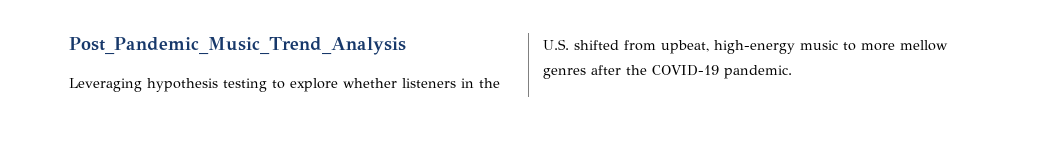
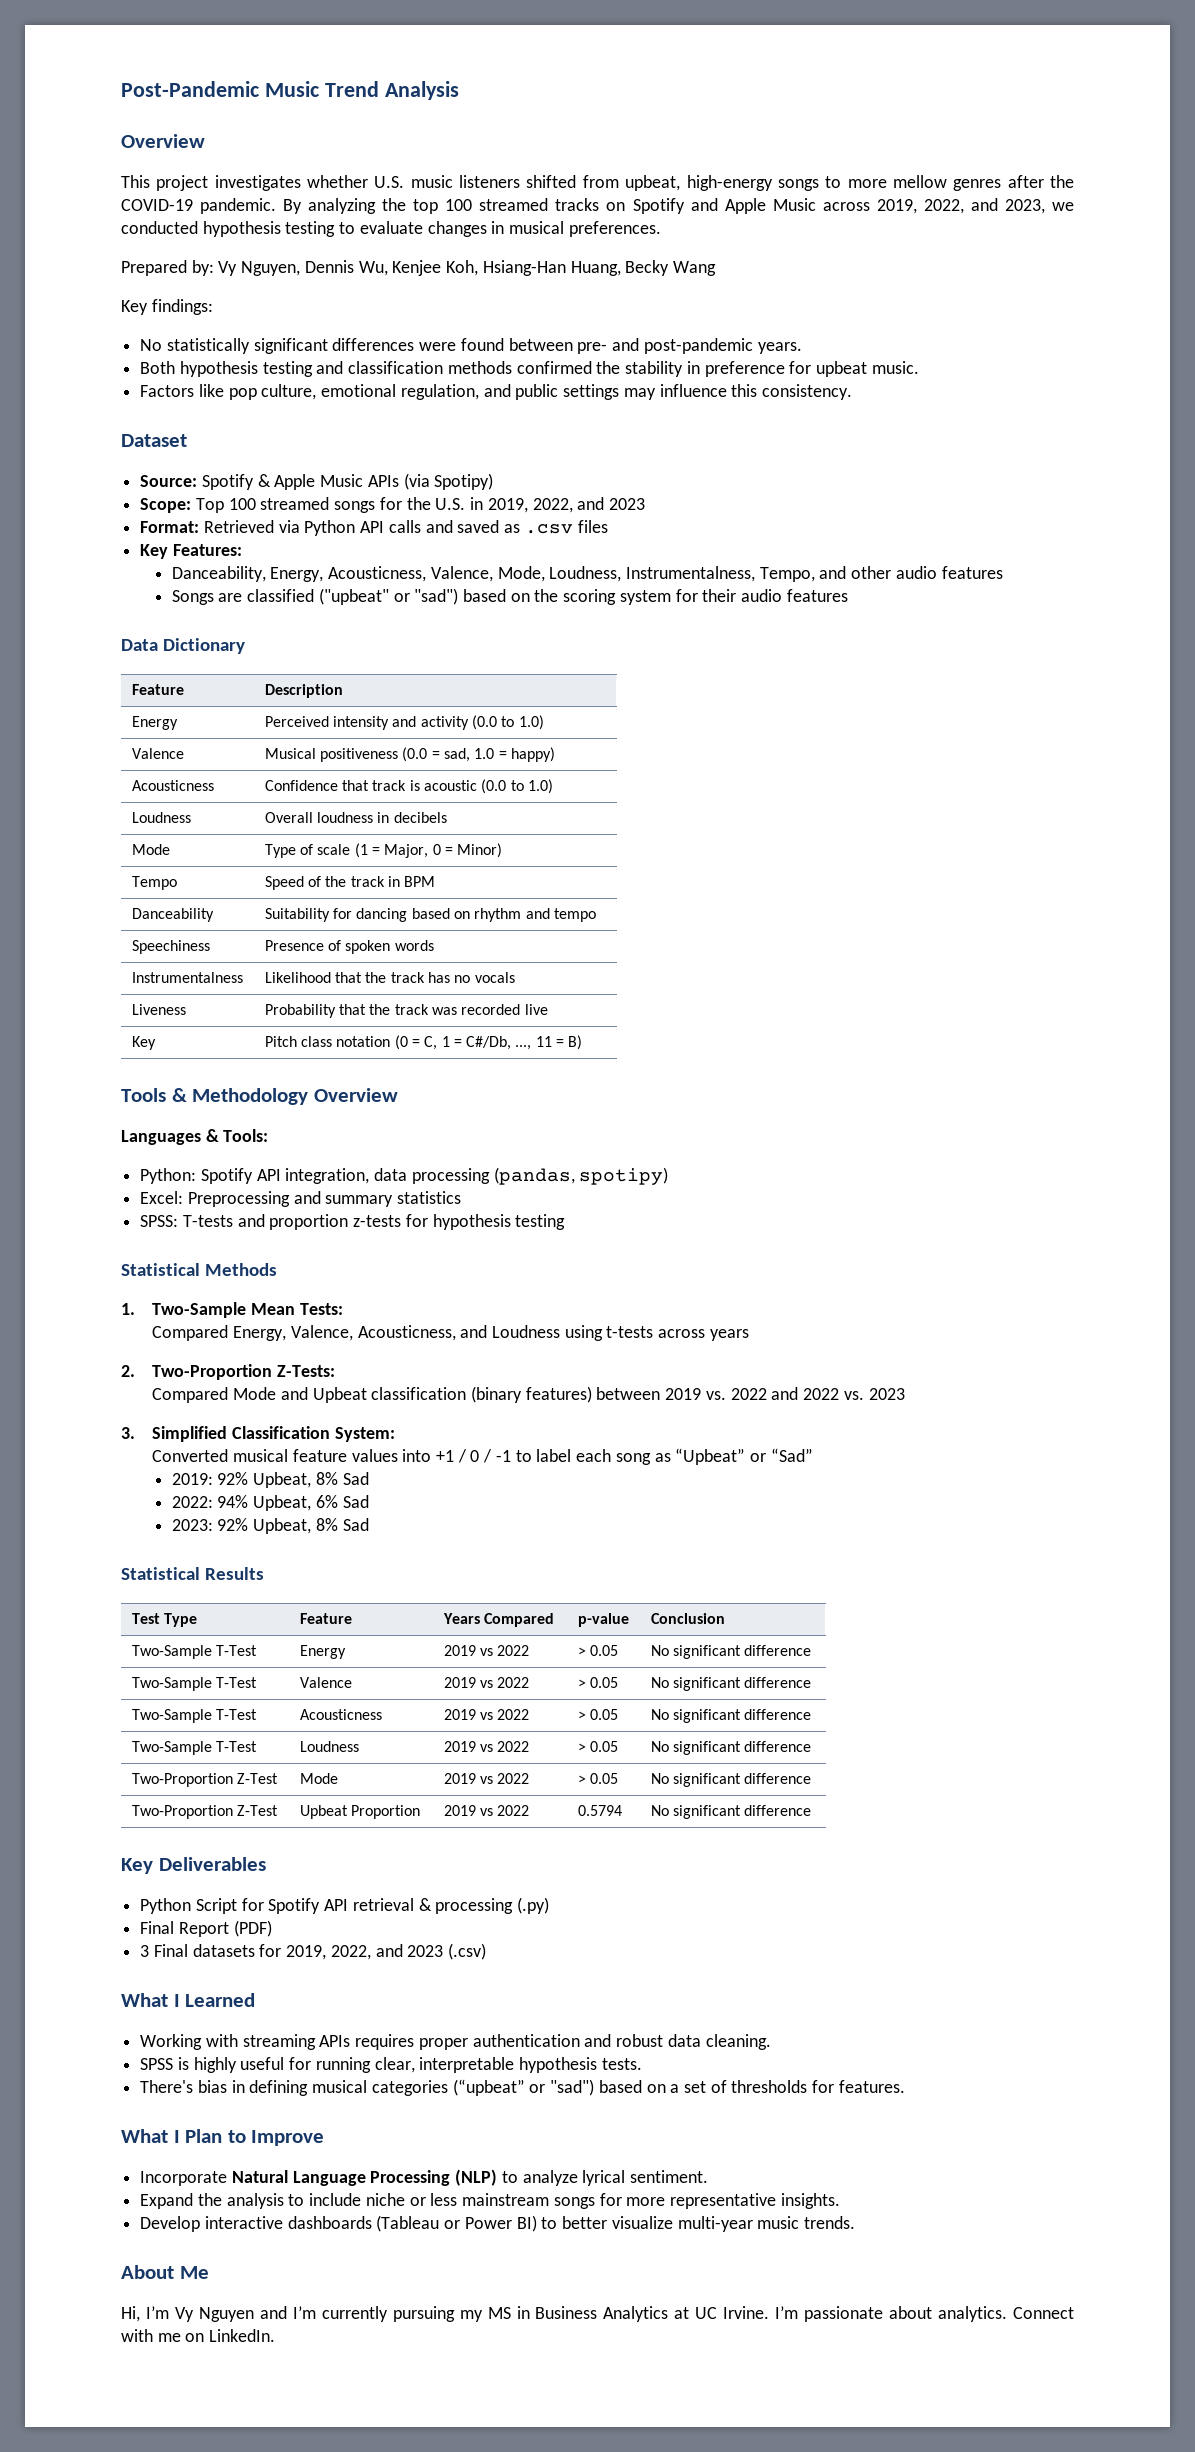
[69,37,406,55] [69,78,500,92] [543,39,569,50] Post_Pandemic_Music_Trend_Analysis // Leveraging hypothesis testing to explore whether listeners in the U.S. -> [121,81,459,100] [121,134,205,148] [121,175,521,191] Post-Pandemic Music Trend Analysis // Overview // This project investigates whether U.S. music listeners
[800,40,838,50] music -> [777,179,819,191] songs
(792, 72) none -> [283,198,1075,214] [121,221,661,237] [121,260,716,276] [121,299,213,315] [140,338,802,354] [140,361,919,377] [140,384,852,400] [121,434,187,447] [140,473,494,490] [140,497,645,513] [140,520,608,536] [140,544,242,559] [171,566,1003,582] [171,588,848,605] [121,638,246,654] [131,684,184,695] [264,684,343,698] [131,716,178,730] [264,715,544,730] [131,748,184,759] [264,747,555,762] [131,780,214,791] [264,779,553,794] [131,812,191,823] [264,812,447,823] [131,844,170,855] [264,843,503,858] [131,876,177,890] [264,876,436,890] [131,908,214,922] [264,908,596,922] [131,940,210,954] [264,940,434,954] [131,972,243,983] [264,972,515,983] [131,1004,186,1015] [264,1004,548,1018] [131,1036,156,1050] [264,1035,583,1050] [121,1088,398,1105] [121,1129,269,1145] [140,1167,669,1185] [140,1191,462,1207] [140,1214,566,1230] [121,1263,278,1276] [121,1302,343,1318] [152,1325,749,1341] [121,1364,336,1380] [152,1386,905,1403] [121,1426,395,1442] [152,1448,813,1465] [171,1472,369,1488] [171,1495,369,1511] [171,1518,369,1534] [121,1567,265,1580] [131,1613,197,1627] [299,1613,352,1624] [442,1613,554,1627] [577,1613,629,1627] [650,1613,725,1624] [131,1645,257,1659] [299,1645,346,1659] [443,1645,530,1656] [577,1645,618,1656] [650,1645,812,1659] [131,1677,257,1691] [299,1677,352,1688] [443,1677,530,1688] [577,1677,618,1688] [650,1677,812,1691] [131,1709,257,1723] [299,1709,382,1720] [443,1709,530,1720] [577,1709,618,1720] [650,1709,812,1723] [131,1741,257,1755] [299,1741,359,1752] [443,1741,530,1752] [577,1741,618,1752] [650,1741,812,1755] [131,1773,278,1787] [299,1773,338,1784] [443,1773,530,1784] [577,1773,618,1784] [650,1773,812,1787] [131,1805,278,1819] [299,1805,420,1819] [443,1805,530,1816] [577,1805,622,1816] [650,1805,812,1819] [121,1857,266,1874] [140,1897,550,1914] [140,1920,272,1937] [140,1943,487,1960] [121,1993,256,2007] [140,2034,771,2050] [140,2057,642,2073] [140,2079,905,2096] [121,2129,325,2146] [140,2169,709,2186] [140,2193,840,2209] [140,2215,855,2232] [121,2265,209,2279] [121,2306,1075,2322] [121,2329,276,2342] By analyzing the top 100 streamed tracks on Spotify and Apple Music across 2019, 2022, and 2023, we conducted hypothesis testing to evaluate changes in musical preferences. // Prepared by: Vy Nguyen, Dennis Wu, Kenjee Koh, Hsiang-Han Huang, Becky Wang // Key findings: // No statistically significant differences were found between pre- and post-pandemic years. // Both hypothesis testing and classification methods confirmed the stability in preference for upbeat music. // Factors like pop culture, emotional regulation, and public settings may influence this consistency. // Dataset // Source: Spotify & Apple Music APIs (via Spotipy) // Scope: Top 100 streamed songs for the U.S. in 2019, 2022, and 2023 // Format: Retrieved via Python API calls and saved as .csv files // Key Features: // Danceability, Energy, Acousticness, Valence, Mode, Loudness, Instrumentalness, Tempo, and other audio features // Songs are classified ("upbeat" or "sad") based on the scoring system for their audio features // Data Dictionary // Feature | Description // Energy | Perceived intensity and activity (0.0 to 1.0) // Valence | Musical positiveness (0.0 = sad, 1.0 = happy) // Acousticness | Confidence that track is acoustic (0.0 to 1.0) // Loudness | Overall loudness in decibels // Mode | Type of scale (1 = Major, 0 = Minor) // Tempo | Speed of the track in BPM // Danceability | Suitability for dancing based on rhythm and tempo // Speechiness | Presence of spoken words // Instrumentalness | Likelihood that the track has no vocals // Liveness | Probability that the track was recorded live // Key | Pitch class notation (0 = C, 1 = C#/Db, ..., 11 = B) // Tools & Methodology Overview // Languages & Tools: // Python: Spotify API integration, data processing (pandas, spotipy) // Excel: Preprocessing and summary statistics // SPSS: T-tests and proportion z-tests for hypothesis testing // Statistical Methods // 1. Two-Sample Mean Tests: // Compared Energy, Valence, Acousticness, and Loudness using t-tests across years // 2. Two-Proportion Z-Tests: // Compared Mode and Upbeat classification (binary features) between 2019 vs. 2022 and 2022 vs. 2023 // 3. Simplified Classification System: // Converted musical feature values into +1 / 0 / -1 to label each song as “Upbeat” or “Sad” // 2019: 92% Upbeat, 8% Sad // 2022: 94% Upbeat, 6% Sad // 2023: 92% Upbeat, 8% Sad // Statistical Results // Test Type | Feature | Years Compared | p-value | Conclusion // Two-Sample T-Test | Energy | 2019 vs 2022 | > 0.05 | No significant difference // Two-Sample T-Test | Valence | 2019 vs 2022 | > 0.05 | No significant difference // Two-Sample T-Test | Acousticness | 2019 vs 2022 | > 0.05 | No significant difference // Two-Sample T-Test | Loudness | 2019 vs 2022 | > 0.05 | No significant difference // Two-Proportion Z-Test | Mode | 2019 vs 2022 | > 0.05 | No significant difference // Two-Proportion Z-Test | Upbeat Proportion | 2019 vs 2022 | 0.5794 | No significant difference // Key Deliverables // Python Script for Spotify API retrieval & processing (.py) // Final Report (PDF) // 3 Final datasets for 2019, 2022, and 2023 (.csv) // What I Learned // Working with streaming APIs requires proper authentication and robust data cleaning. // SPSS is highly useful for running clear, interpretable hypothesis tests. // There's bias in defining musical categories (“upbeat” or "sad") based on a set of thresholds for features. // What I Plan to Improve // Incorporate Natural Language Processing (NLP) to analyze lyrical sentiment. // Expand the analysis to include niche or less mainstream songs for more representative insights. // Develop interactive dashboards (Tableau or Power BI) to better visualize multi-year music trends. // About Me // Hi, I’m Vy Nguyen and I’m currently pursuing my MS in Business Analytics at UC Irvine. I’m passionate about analytics. Connect with me on LinkedIn.

